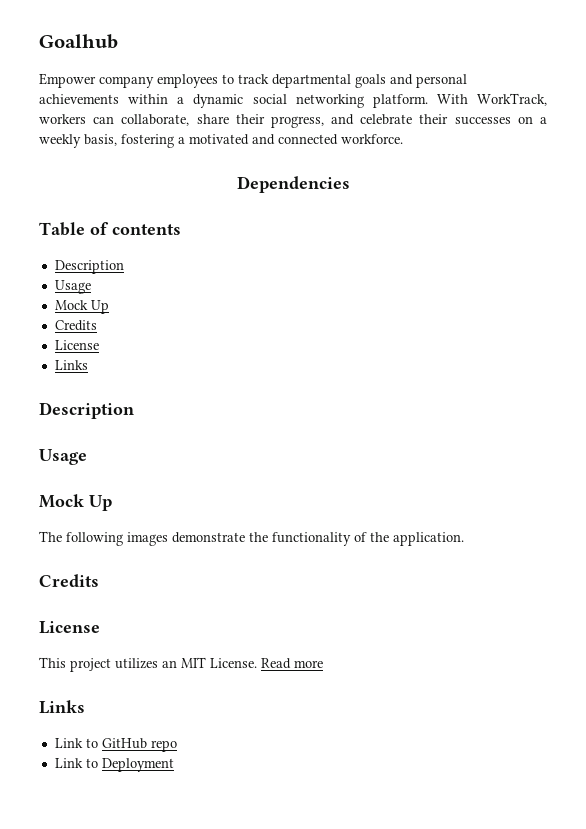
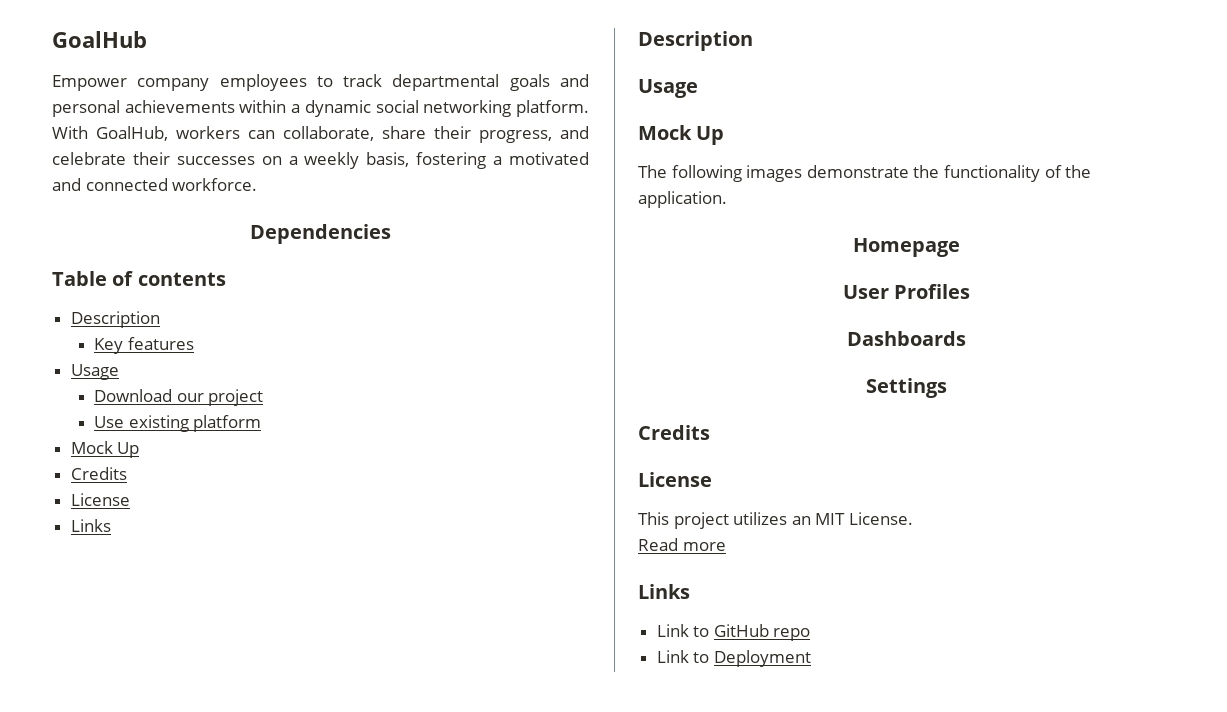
[39,34,118,49] Goalhub -> [52,31,147,48] GoalHub
[477,93,547,106] WorkTrack, -> [96,126,168,141] GoalHub,
[54,280,91,294] // Usage -> [94,337,194,354] [70,364,119,380] [94,389,264,406] [94,415,262,432] // Key features // Usage // Download our project // Use existing platform
(464, 539) none -> [853,238,960,257] [842,284,971,299] [847,331,966,346] [866,378,947,398] // Homepage // User Profiles // Dashboards // Settings
(257, 663) none -> (913, 518) //

